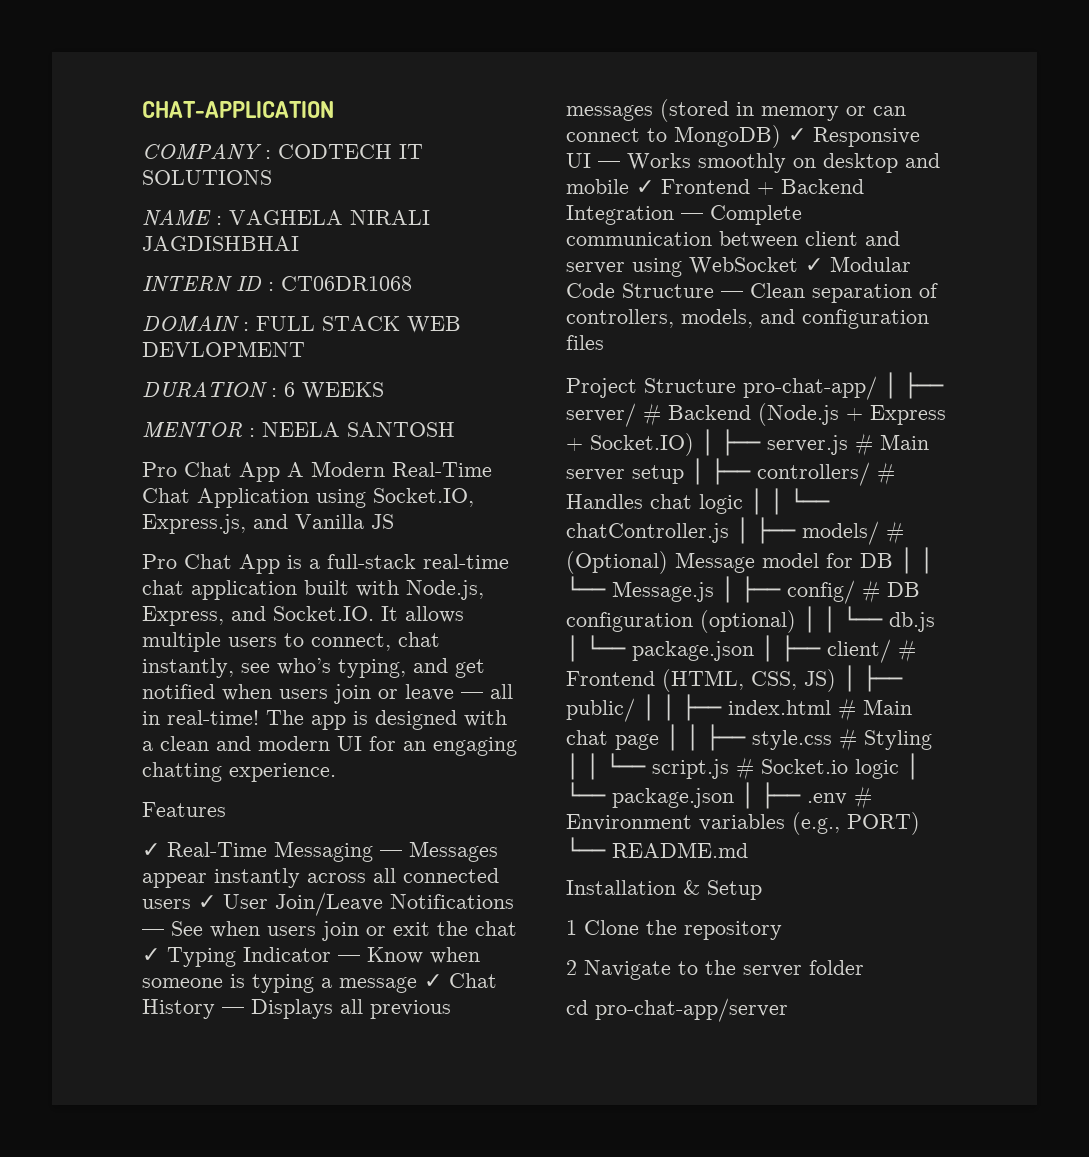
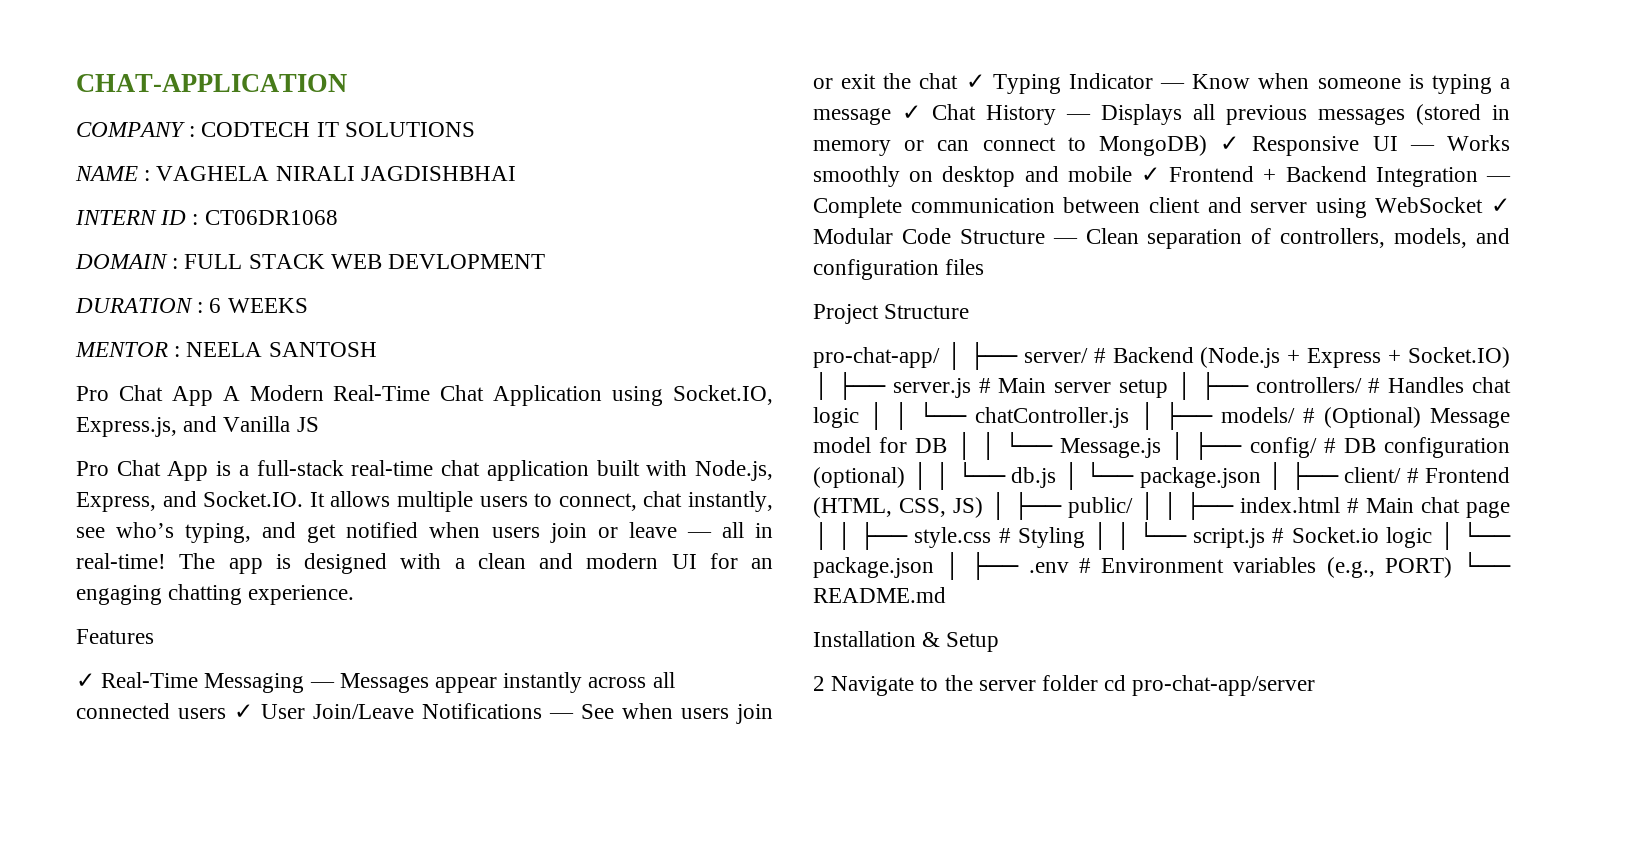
(736, 385) none -> (970, 311) //
[566,920,782,940] // 1 Clone the repository -> (1000, 642) none
(864, 967) // -> (1099, 683) none

